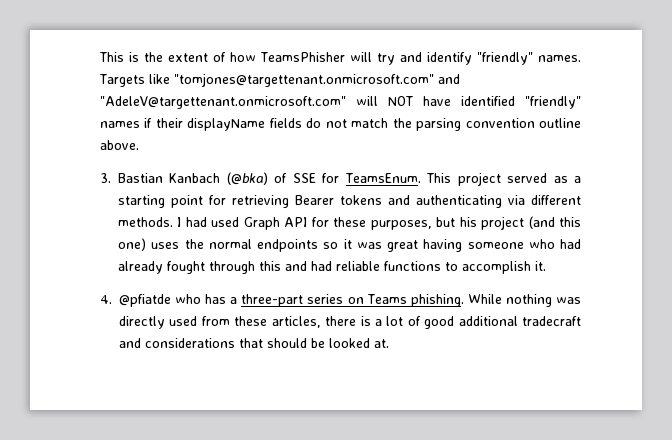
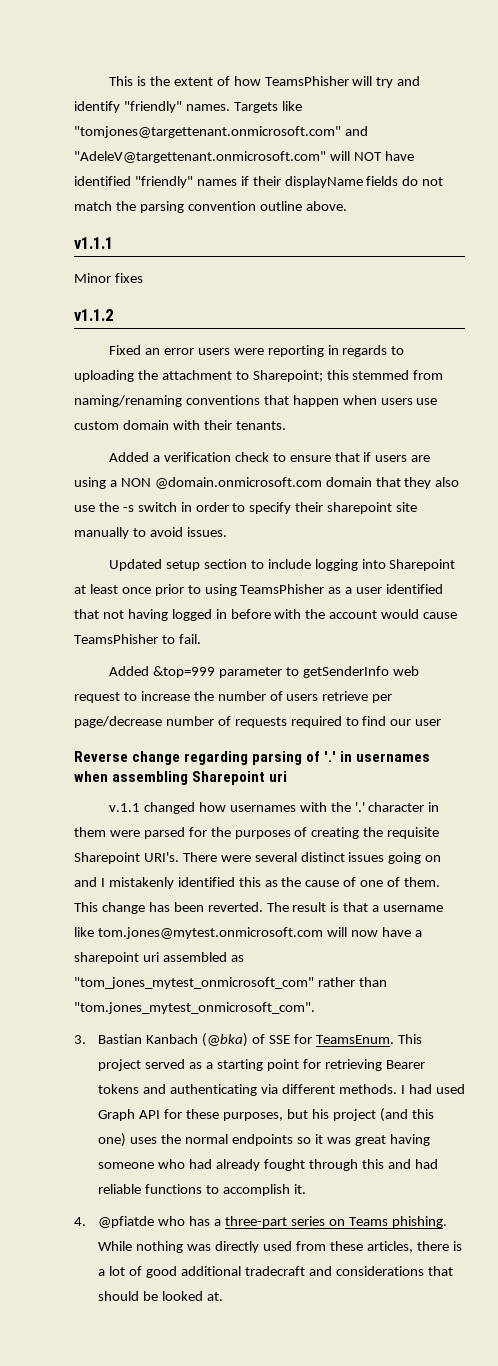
(139, 145) none -> [74,237,113,249] [74,273,143,283] [74,309,113,321] [109,345,405,357] [74,370,444,382] [74,395,438,407] [74,420,286,430] [109,452,431,462] [74,477,460,489] [74,502,418,514] [74,527,227,539] [109,559,456,571] [74,584,444,596] [74,609,458,621] [74,634,201,644] [109,666,419,678] [74,691,393,703] [74,716,442,728] [74,751,431,765] [74,771,288,785] [109,802,440,814] [74,827,440,839] [74,852,442,864] [74,877,441,889] [74,902,444,914] [74,927,422,939] [74,952,244,964] [74,977,387,989] [74,1002,315,1014] // v1.1.1 // Minor fixes // v1.1.2 // Fixed an error users were reporting in regards to uploading the attachment to Sharepoint; this stemmed from naming/renaming conventions that happen when users use custom domain with their tenants. // Added a verification check to ensure that if users are using a NON @domain.onmicrosoft.com domain that they also use the -s switch in order to specify their sharepoint site manually to avoid issues. // Updated setup section to include logging into Sharepoint at least once prior to using TeamsPhisher as a user identified that not having logged in before with the account would cause TeamsPhisher to fail. // Added &top=999 parameter to getSenderInfo web request to increase the number of users retrieve per page/decrease number of requests required to find our user // Reverse change regarding parsing of '.' in usernames when assembling Sharepoint uri // v.1.1 changed how usernames with the '.' character in them were parsed for the purposes of creating the requisite Sharepoint URI's. There were several distinct issues going on and I mistakenly identified this as the cause of one of them. This change has been reverted. The result is that a username like tom.jones@mytest.onmicrosoft.com will now have a sharepoint uri assembled as "tom_jones_mytest_onmicrosoft_com" rather than "tom.jones_mytest_onmicrosoft_com".

